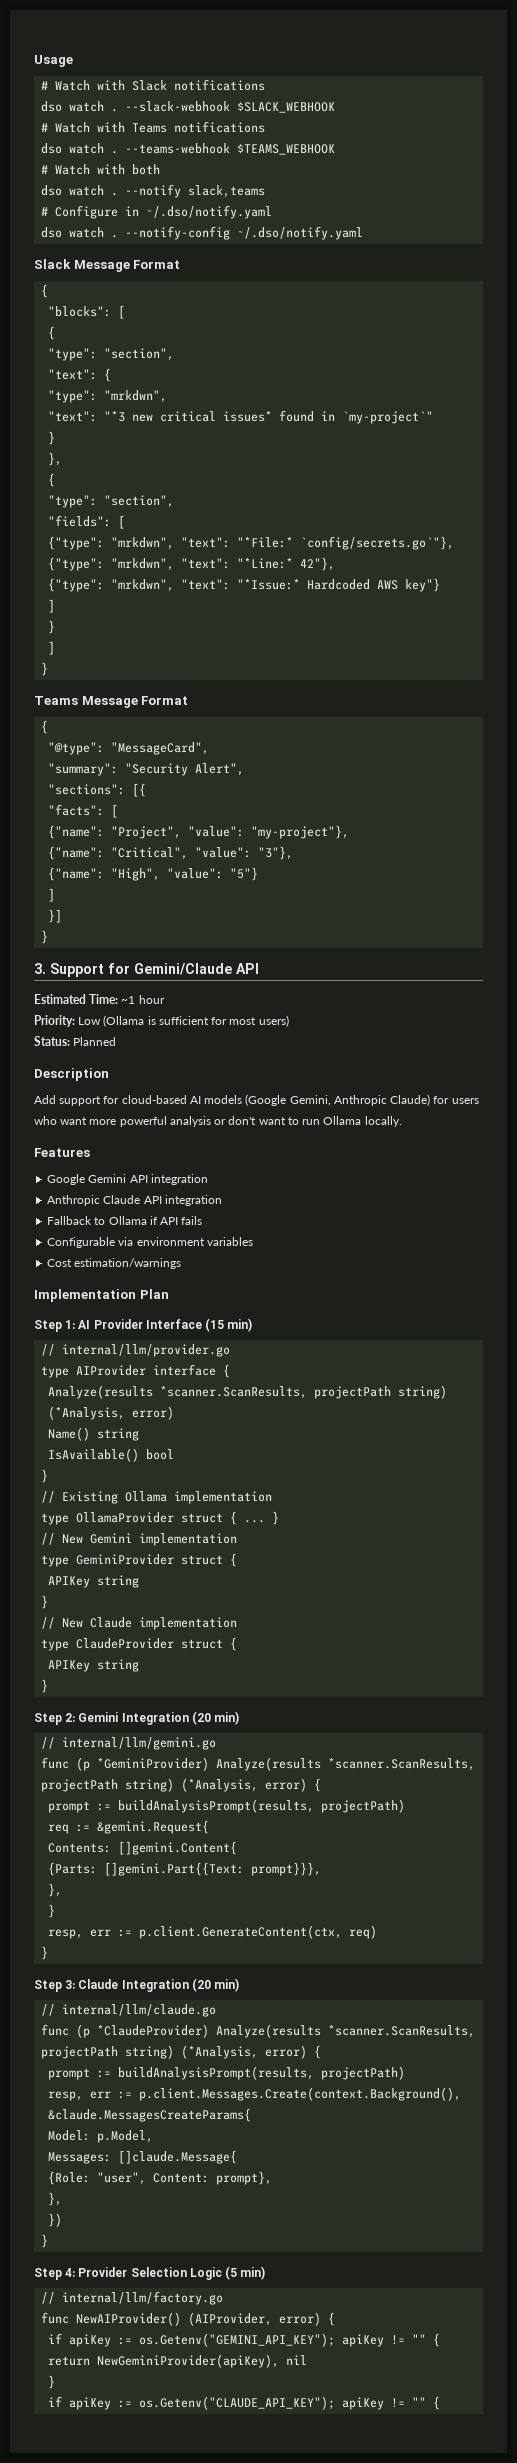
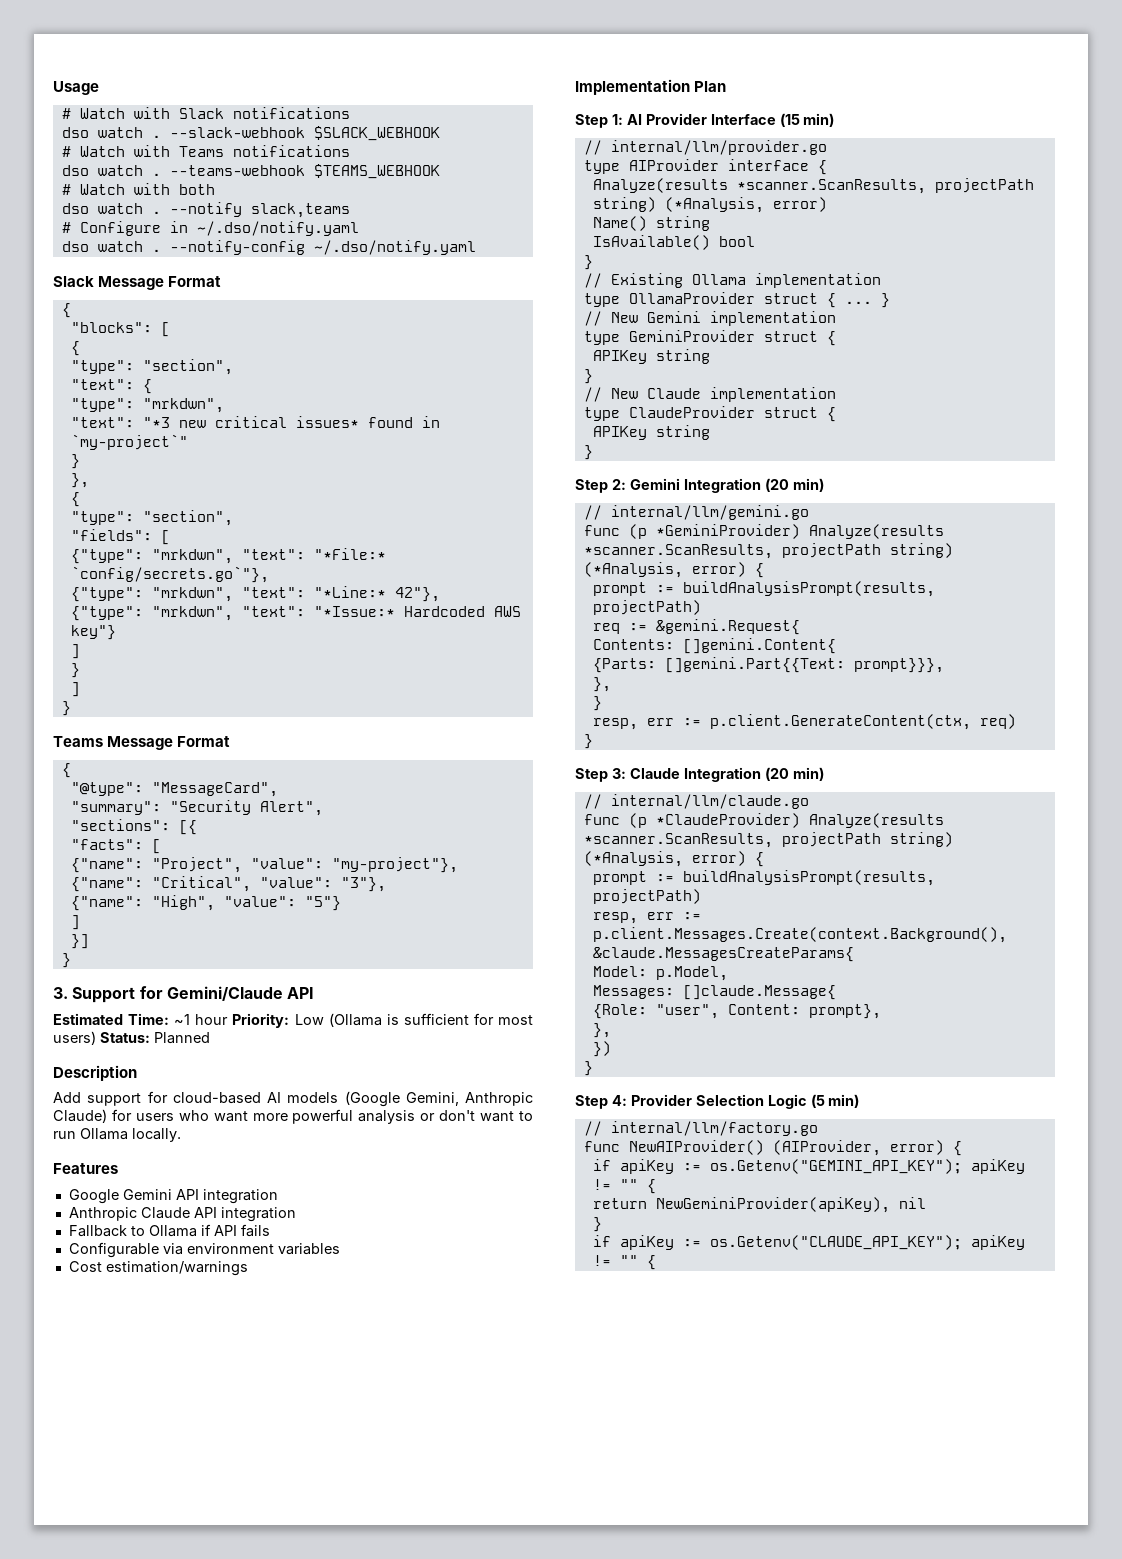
(165, 999) // -> (229, 1019) none
(289, 1021) // -> (96, 1038) none

